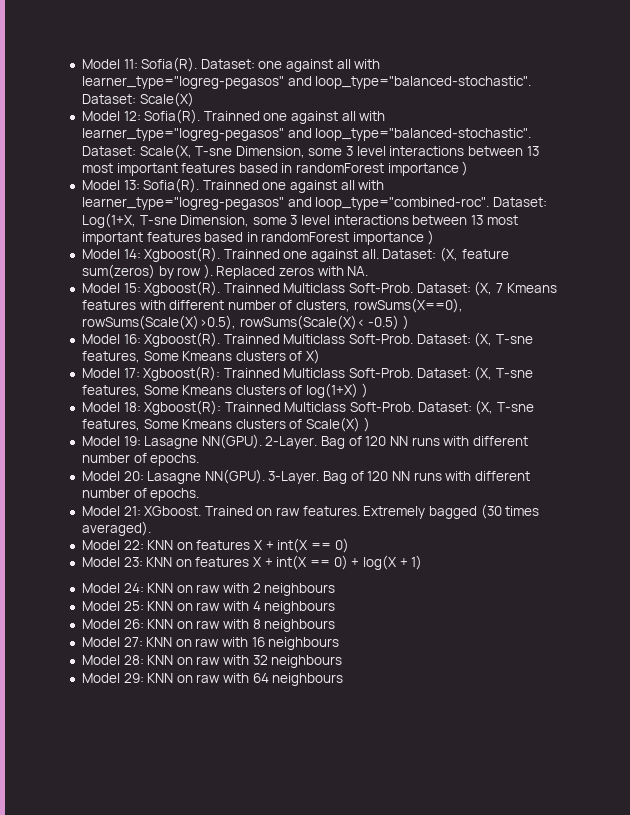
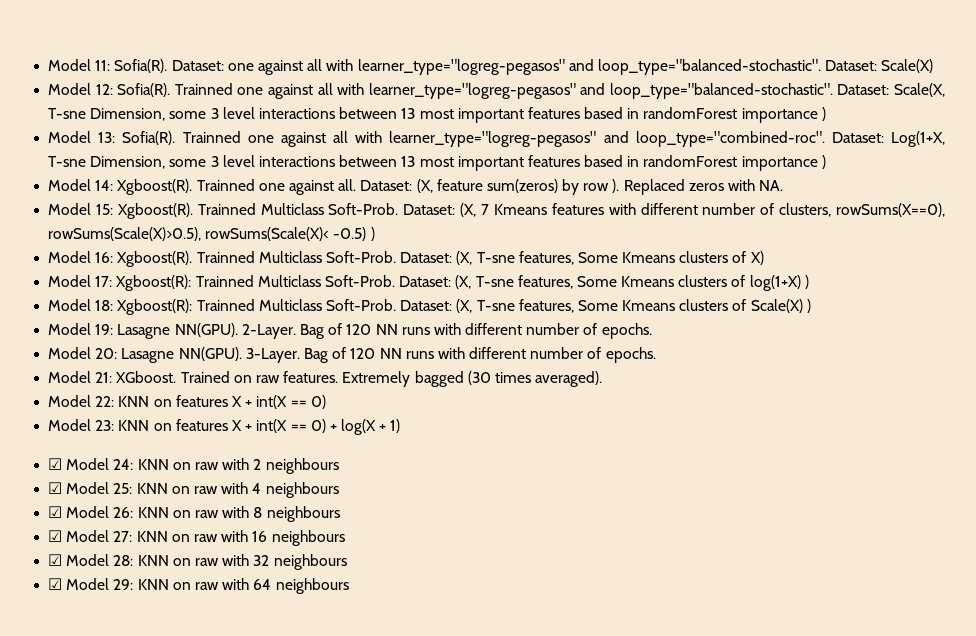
(423, 562) none -> [48,458,63,470] ☑
(336, 589) none -> [48,482,63,494] ☑
(336, 607) none -> [48,506,63,518] ☑
(336, 625) none -> [48,530,63,542] ☑
(340, 643) none -> [48,554,63,566] ☑
(343, 661) none -> [48,578,63,590] ☑

